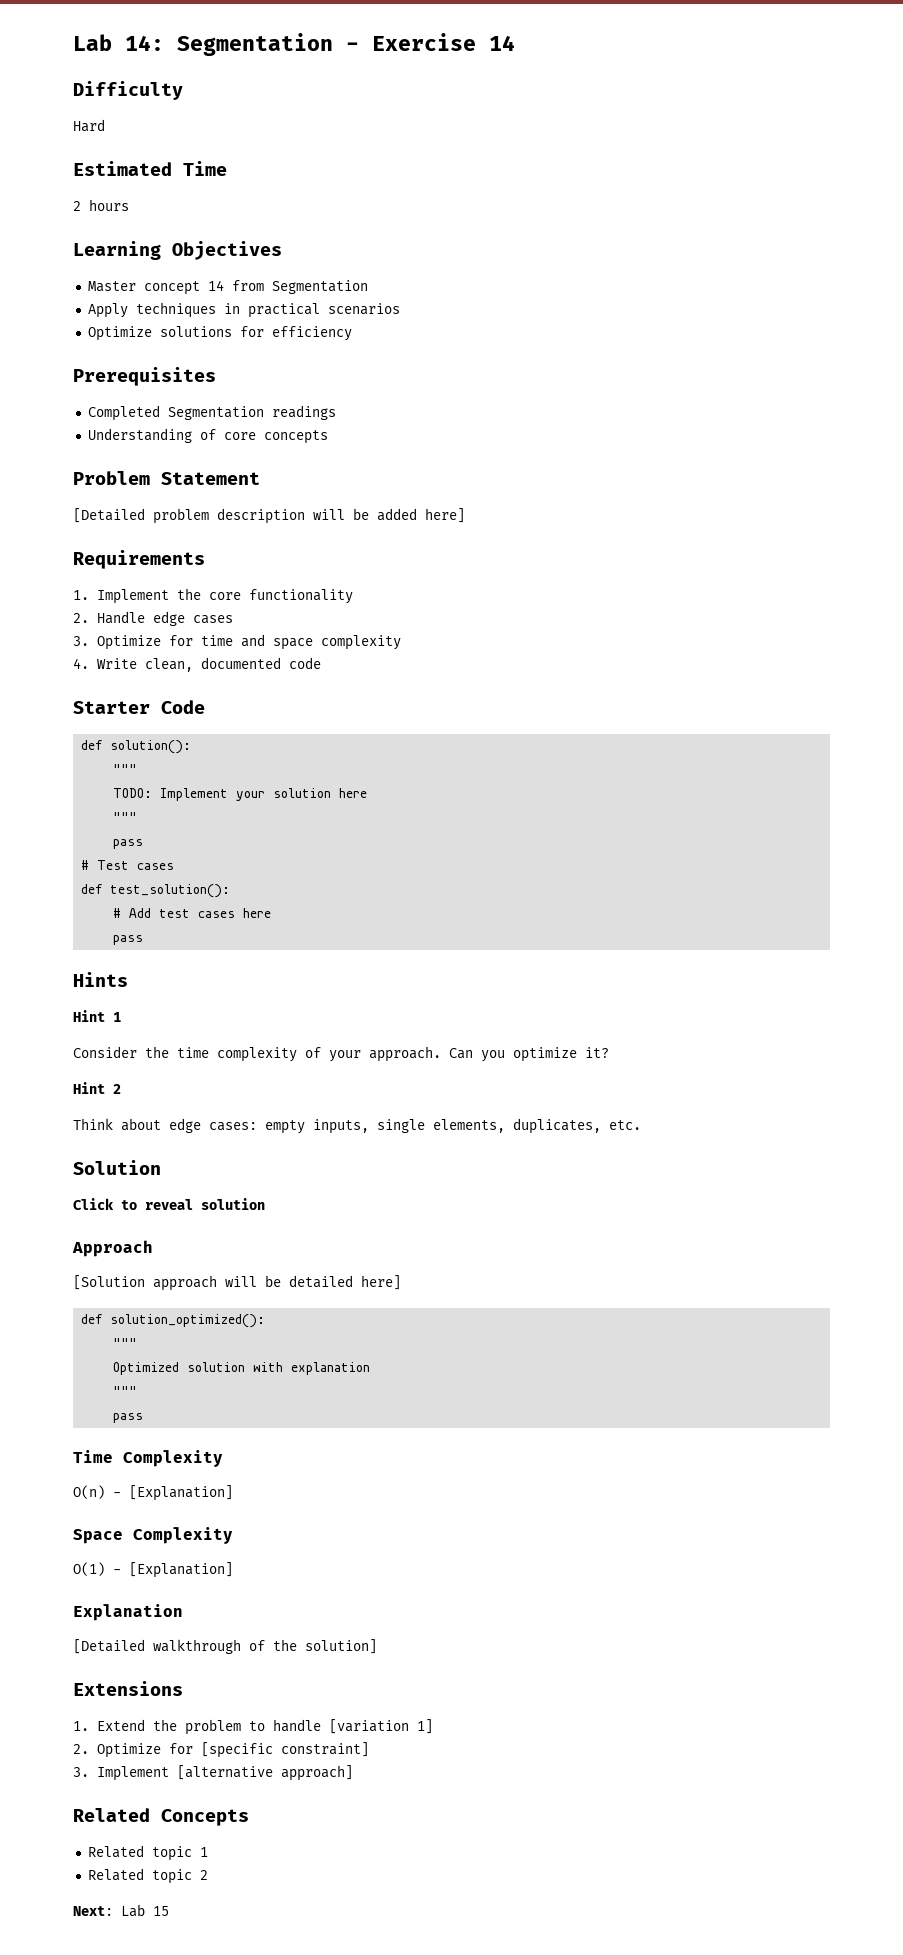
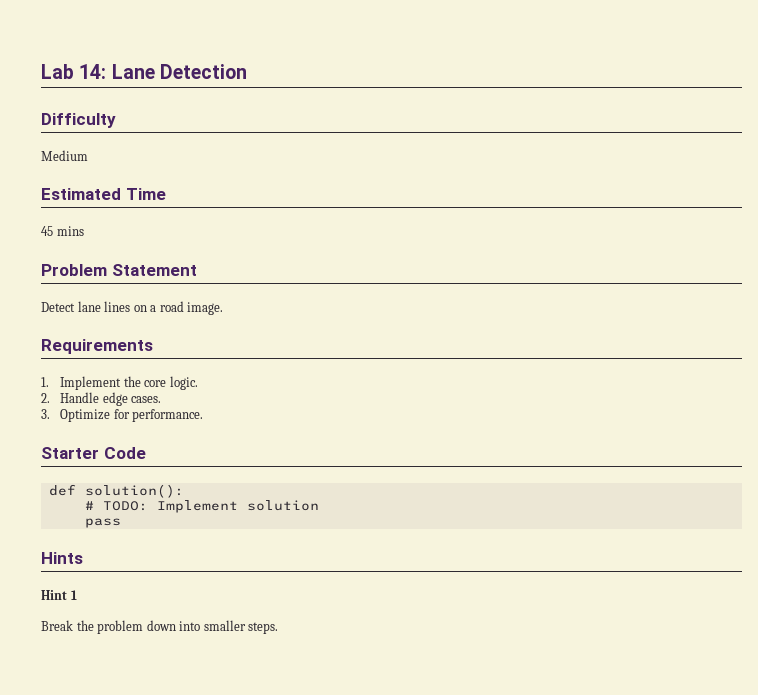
[177,33,515,56] Segmentation - Exercise 14 -> [111,64,247,79] Lane Detection
[73,119,105,132] Hard -> [41,150,88,161] Medium
[73,199,129,211] [73,241,282,260] [87,280,368,295] [87,302,400,318] [87,326,352,341] [73,367,216,386] [87,405,336,421] [87,428,328,444] [73,471,260,485] [73,508,465,524] 2 hours // Learning Objectives // Master concept 14 from Segmentation // Apply techniques in practical scenarios // Optimize solutions for efficiency // Prerequisites // Completed Segmentation readings // Understanding of core concepts // Problem Statement // [Detailed problem description will be added here] -> [41,226,84,236] [41,264,197,276] [41,301,224,315] 45 mins // Problem Statement // Detect lane lines on a road image.
[249,589,354,604] functionality -> [169,376,198,390] logic.
[193,615,234,624] cases -> [131,396,162,403] cases.
[201,634,402,650] [73,657,322,672] time and space complexity // 4. Write clean, documented code -> [132,409,204,422] performance.
[113,764,138,774] """ // -> [84,501,94,510] #
[236,788,368,801] [113,812,138,822] [113,839,144,849] [81,860,175,870] [81,884,231,898] [113,908,272,918] [113,935,144,945] [73,972,128,987] [73,1010,121,1022] [73,1046,609,1062] [73,1082,121,1094] [73,1118,641,1134] [73,1160,161,1175] [73,1198,265,1210] [72,1240,153,1257] [73,1275,401,1291] [81,1314,266,1328] [113,1338,138,1348] [113,1362,371,1375] [113,1386,138,1396] [113,1413,144,1423] [73,1450,223,1467] [73,1485,233,1501] [73,1527,233,1544] [73,1562,233,1578] [73,1604,183,1621] [73,1639,377,1654] [73,1681,183,1696] [73,1719,434,1735] [73,1742,370,1758] [73,1765,354,1781] [73,1808,249,1826] [87,1845,208,1861] [87,1868,208,1884] [73,1904,169,1917] your solution here // """ // pass // # Test cases // def test_solution(): // # Add test cases here // pass // Hints // Hint 1 // Consider the time complexity of your approach. Can you optimize it? // Hint 2 // Think about edge cases: empty inputs, single elements, duplicates, etc. // Solution // Click to reveal solution // Approach // [Solution approach will be detailed here] // def solution_optimized(): // """ // Optimized solution with explanation // """ // pass // Time Complexity // O(n) - [Explanation] // Space Complexity // O(1) - [Explanation] // Explanation // [Detailed walkthrough of the solution] // Extensions // 1. Extend the problem to handle [variation 1] // 2. Optimize for [specific constraint] // 3. Implement [alternative approach] // Related Concepts // Related topic 1 // Related topic 2 // Next: Lab 15 -> [246,500,319,511] [84,518,121,528] [41,552,83,564] [41,590,77,600] [41,620,279,634] solution // pass // Hints // Hint 1 // Break the problem down into smaller steps.

